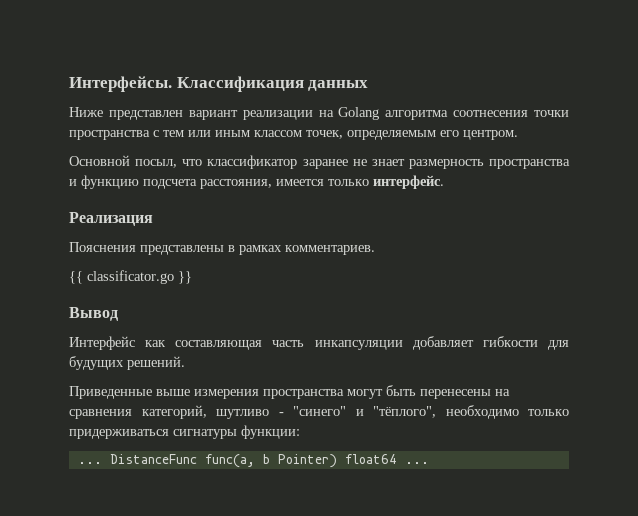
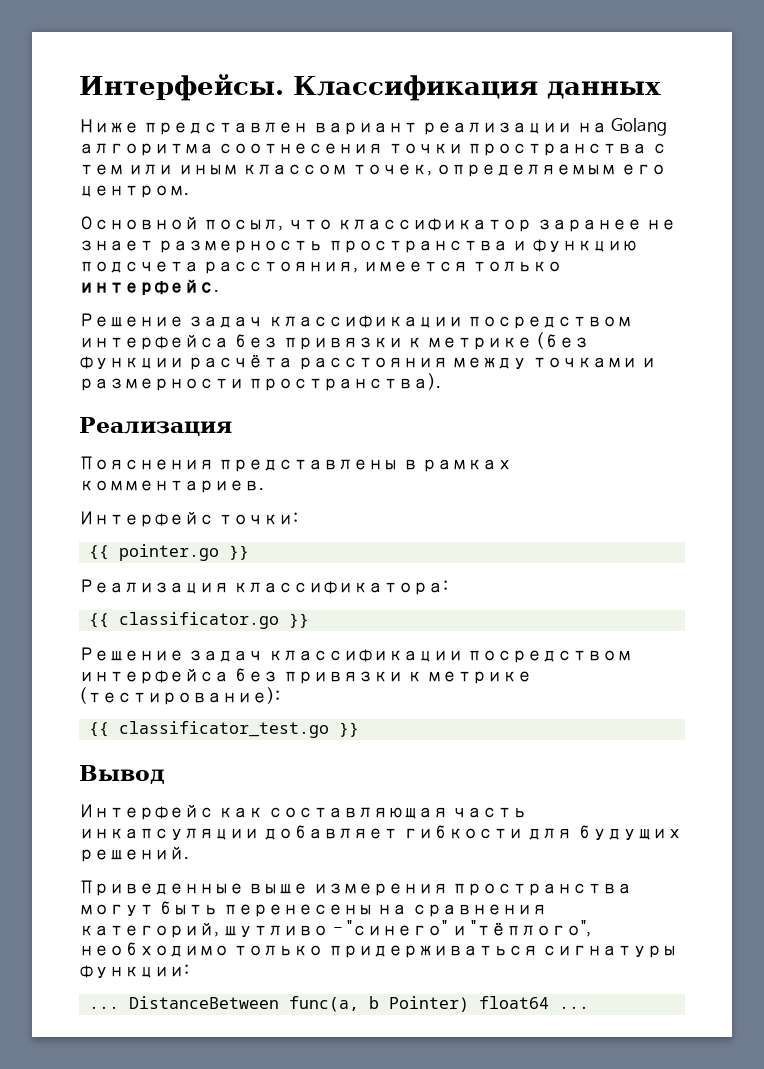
(444, 182) none -> [79,313,633,329] [79,332,590,350] [79,354,657,370] [79,373,442,391] // Решение задач классификации посредством интерфейса без привязки к метрике (без функции расчёта расстояния между точками и размерности пространства).
[69,270,174,284] {{ classificator.go -> [79,511,299,527] [88,544,249,561] [79,579,449,595] [88,612,309,629] [79,647,633,663] [79,668,532,684] [79,687,280,705] [88,721,329,738] Интерфейс точки: // {{ pointer.go }} // Реализация классификатора: // {{ classificator.go }} // Решение задач классификации посредством интерфейса без привязки к метрике (тестирование): // {{ classificator_test.go
[109,454,197,464] DistanceFunc -> [128,996,279,1009] DistanceBetween

